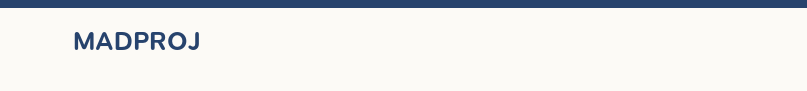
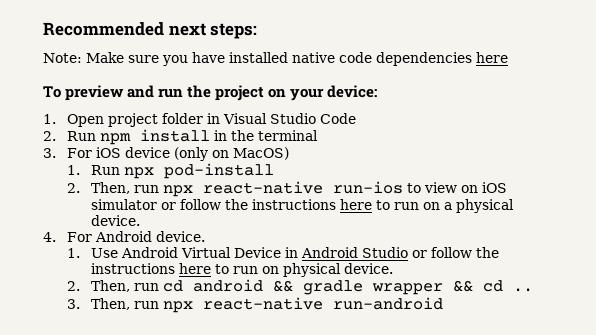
[73,32,201,52] MADPROJ -> [43,22,258,39] [43,52,508,66] [43,85,378,101] [43,113,356,127] [43,129,318,145] [43,147,289,161] [66,163,274,179] [66,181,507,197] [90,199,514,213] [90,215,140,226] [43,231,205,242] [66,247,499,258] [90,263,393,277] [66,279,533,295] [66,297,443,313] Recommended next steps: // Note: Make sure you have installed native code dependencies here // To preview and run the project on your device: // 1. Open project folder in Visual Studio Code // 2. Run npm install in the terminal // 3. For iOS device (only on MacOS) // 1. Run npx pod-install // 2. Then, run npx react-native run-ios to view on iOS simulator or follow the instructions here to run on a physical device. // 4. For Android device. // 1. Use Android Virtual Device in Android Studio or follow the instructions here to run on physical device. // 2. Then, run cd android && gradle wrapper && cd .. // 3. Then, run npx react-native run-android

